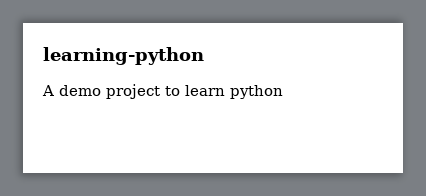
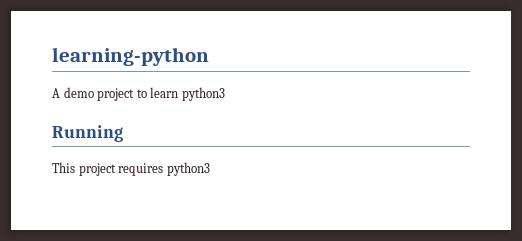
[230,85,283,99] python -> [181,87,225,101] [52,125,123,142] [52,162,210,176] python3 // Running // This project requires python3

